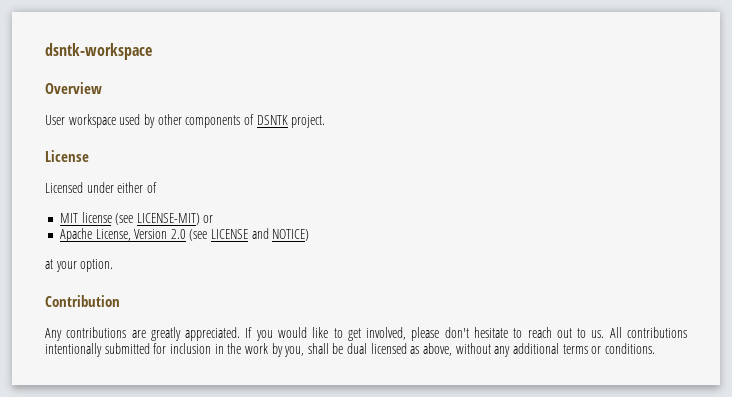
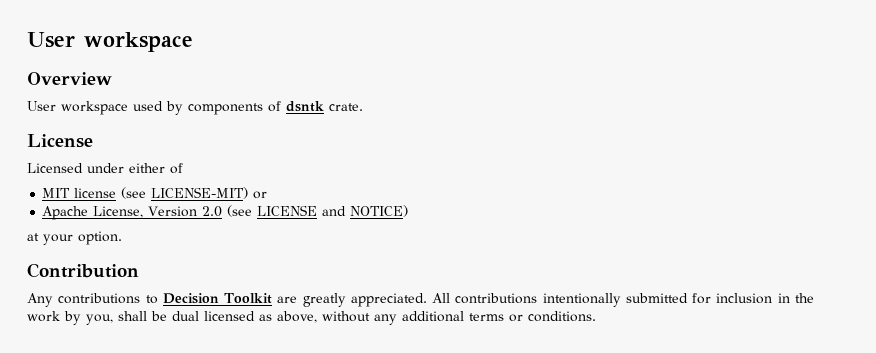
[45,43,152,60] dsntk-workspace -> [27,32,193,52] User workspace
[157,114,182,125] other -> (183, 108) none
[256,115,326,128] DSNTK project. -> [286,101,363,112] dsntk crate.
[131,327,605,341] are greatly appreciated. If you would like to get involved, please don't hesitate to reach out to us. -> [145,293,427,307] to Decision Toolkit are greatly appreciated.

